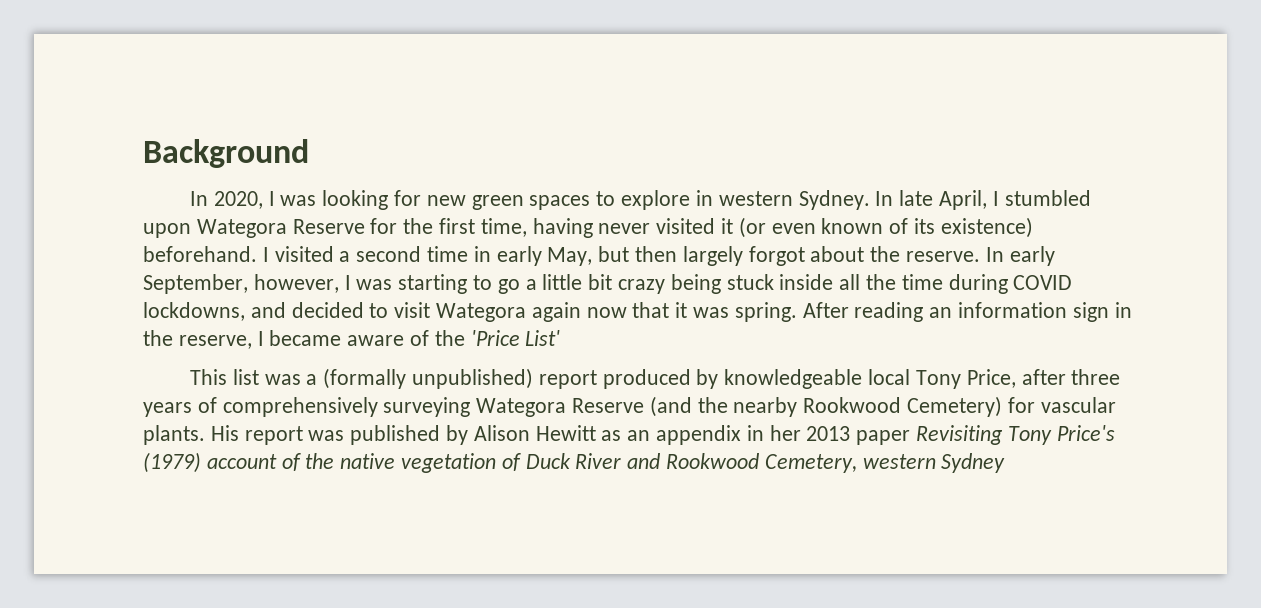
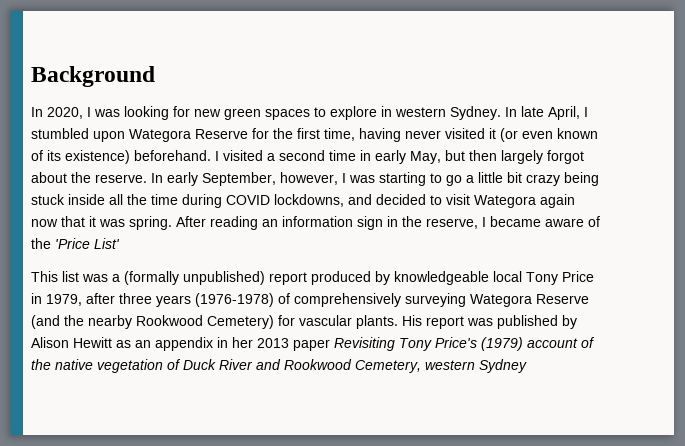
[966,369,1016,388] Price, -> [562,271,594,282] [31,293,82,306] Price in 1979,
(192, 409) none -> [195,293,274,307] (1976-1978)

